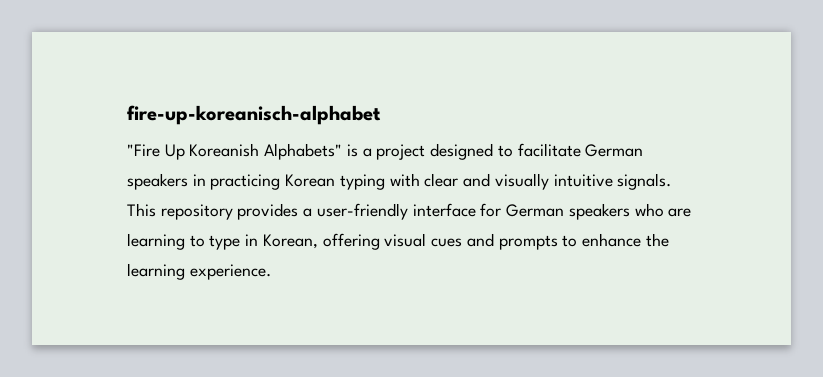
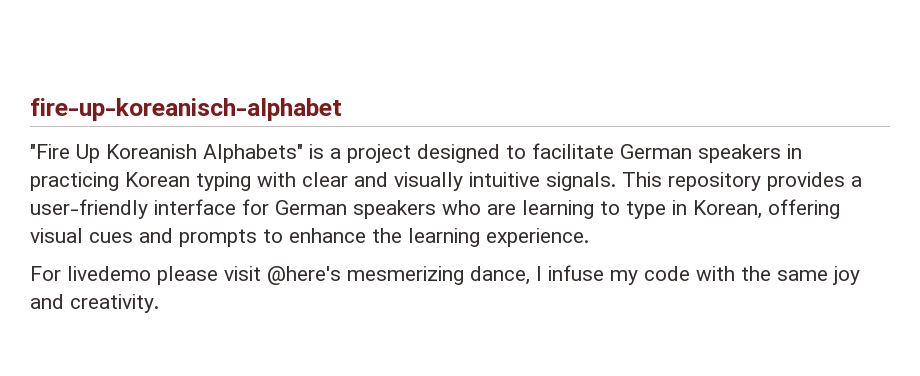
(271, 272) none -> [30,265,860,285] [30,294,159,313] // For livedemo please visit @here's mesmerizing dance, I infuse my code with the same joy and creativity.

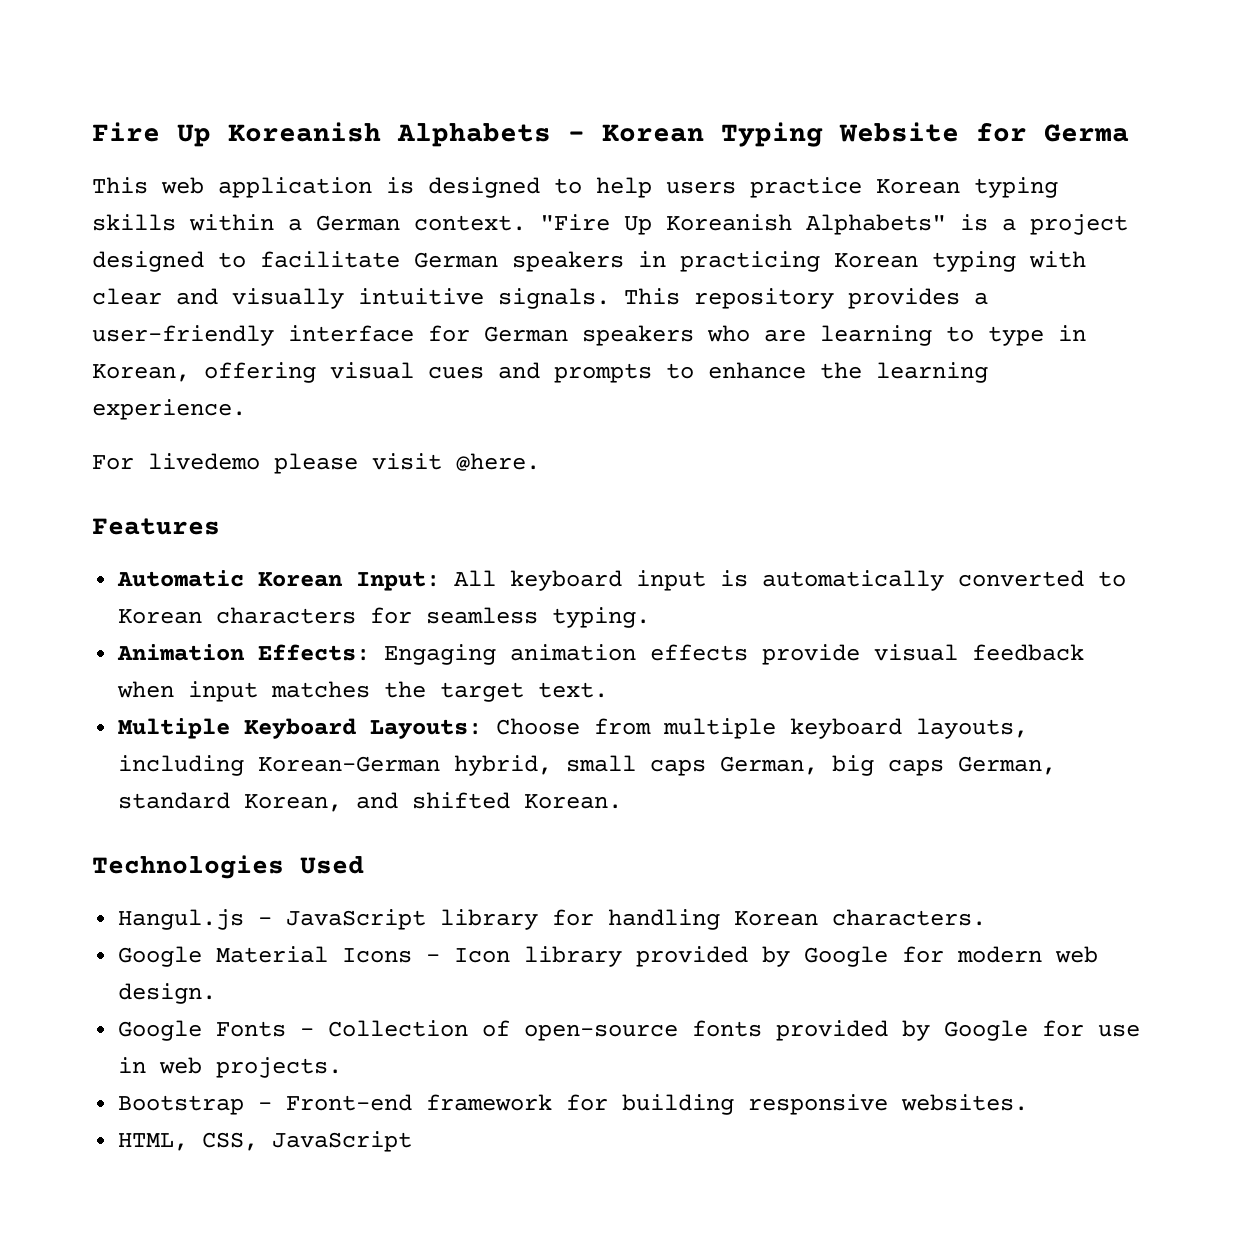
[30,98,342,121] fire-up-koreanisch-alphabet // -> [92,122,1129,147] [92,177,1058,198] [92,214,526,231] Fire Up Koreanish Alphabets - Korean Typing Website for Germa // This web application is designed to help users practice Korean typing skills within a German context.
[267,265,860,285] [30,294,159,313] @here's mesmerizing dance, I infuse my code with the same joy and creativity. -> [456,453,540,471] [92,518,220,535] [117,570,1127,591] [118,607,651,628] [117,644,1085,665] [117,681,609,702] [118,718,1029,739] [118,755,1057,776] [118,792,623,812] [92,855,364,879] [118,909,987,930] [118,946,1099,967] [118,983,217,1004] [118,1020,1141,1041] [118,1057,343,1078] [118,1094,1029,1115] [118,1131,413,1152] @here. // Features // Automatic Korean Input: All keyboard input is automatically converted to Korean characters for seamless typing. // Animation Effects: Engaging animation effects provide visual feedback when input matches the target text. // Multiple Keyboard Layouts: Choose from multiple keyboard layouts, including Korean-German hybrid, small caps German, big caps German, standard Korean, and shifted Korean. // Technologies Used // Hangul.js - JavaScript library for handling Korean characters. // Google Material Icons - Icon library provided by Google for modern web design. // Google Fonts - Collection of open-source fonts provided by Google for use in web projects. // Bootstrap - Front-end framework for building responsive websites. // HTML, CSS, JavaScript

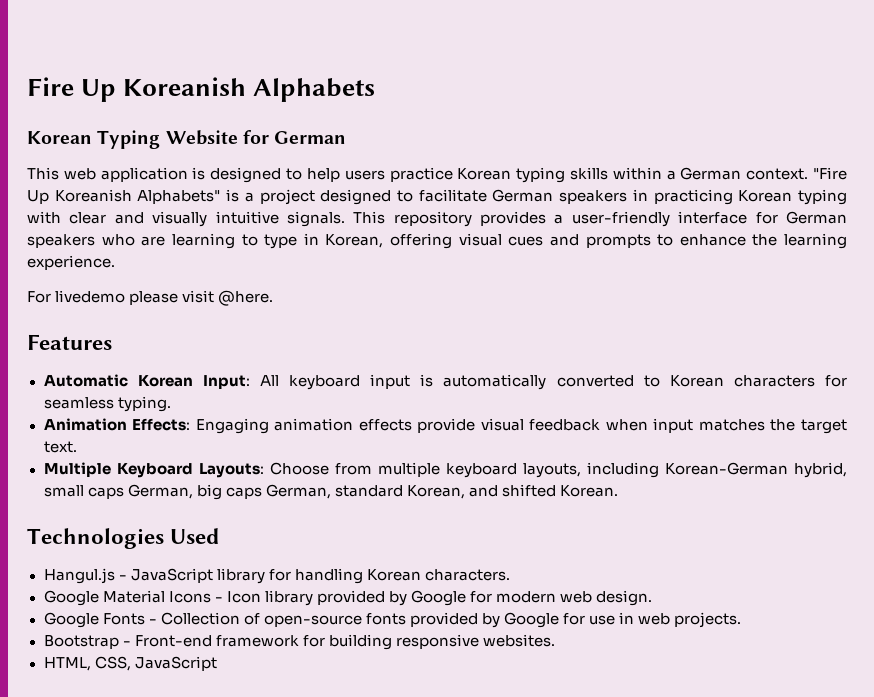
[568,131,585,141] - -> (376, 90) //
[1044,124,1129,142] Germa -> [274,131,347,144] German

